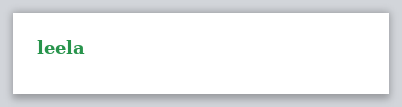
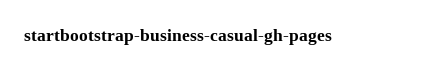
[37,40,85,54] leela -> [24,29,332,45] startbootstrap-business-casual-gh-pages

